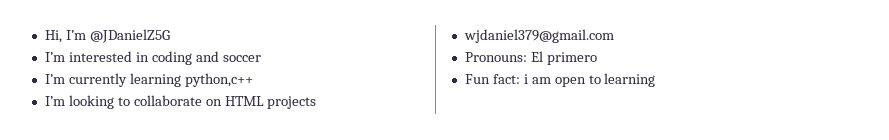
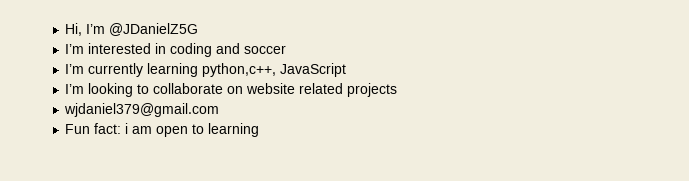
[184,73,253,87] python,c++ -> [202,63,347,77] python,c++, JavaScript
[224,96,264,106] HTML -> [246,83,344,94] website related
[464,51,597,65] // Pronouns: El primero -> (220, 110) none

